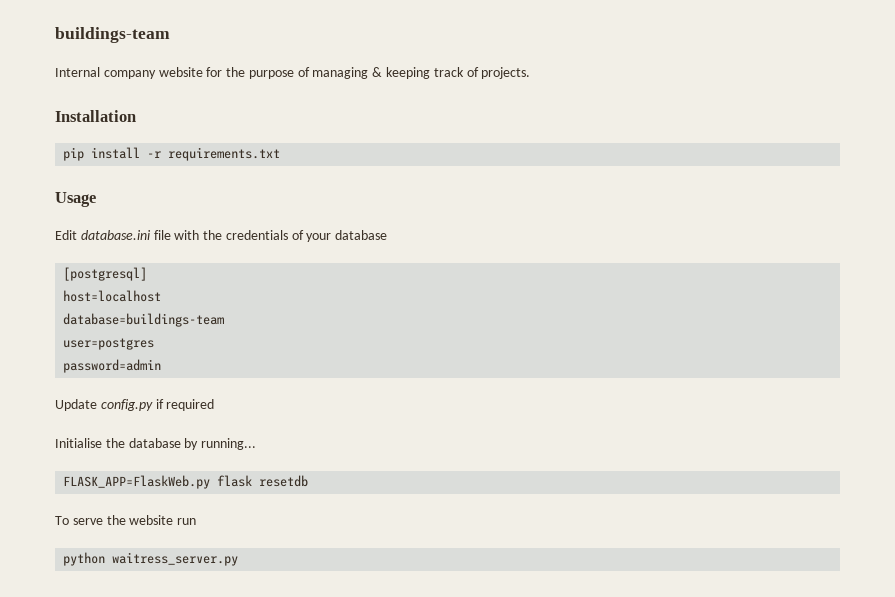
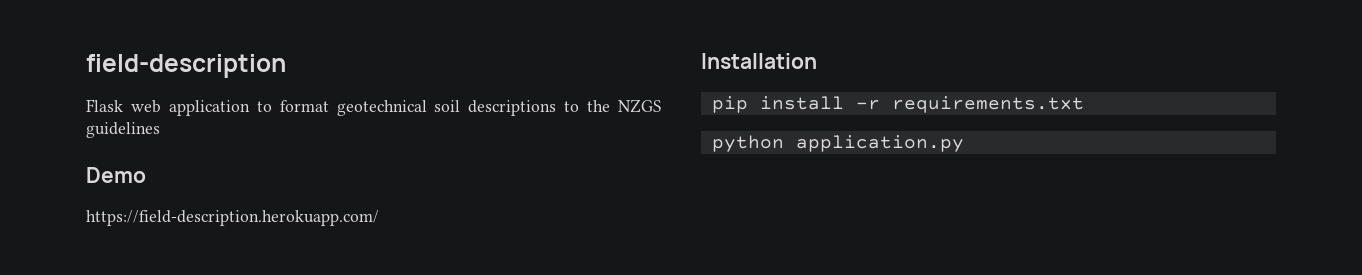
[55,27,170,43] [55,67,531,79] buildings-team // Internal company website for the purpose of managing & keeping track of projects. -> [86,54,286,78] [86,99,661,116] [86,122,160,138] [86,167,146,183] [86,210,379,226] field-description // Flask web application to format geotechnical soil descriptions to the NZGS guidelines // Demo // https://field-description.herokuapp.com/
[55,192,96,207] [55,230,388,242] [63,267,148,281] [63,290,162,302] [63,313,225,327] [63,338,155,350] [63,359,162,373] [55,399,215,411] [55,438,257,450] [63,475,309,489] [55,515,197,525] // Usage // Edit database.ini file with the credentials of your database // [postgresql] // host=localhost // database=buildings-team // user=postgres // password=admin // Update config.py if required // Initialise the database by running... // FLASK_APP=FlaskWeb.py flask resetdb // To serve the website run -> (1084, 104) none
[112,552,239,566] waitress_server.py -> [795,135,964,152] application.py

